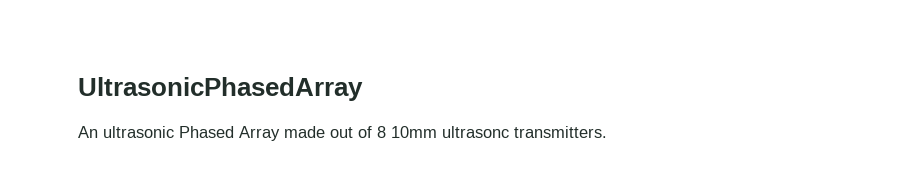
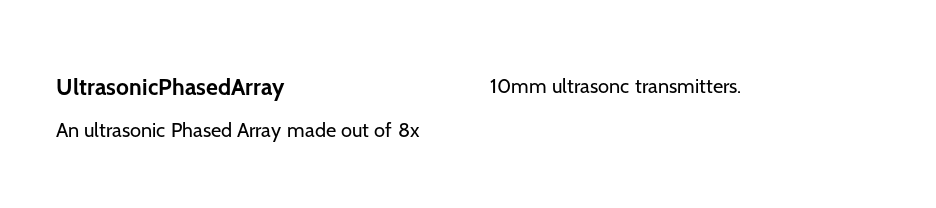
[377,126,386,138] 8 -> [397,123,420,137] 8x

